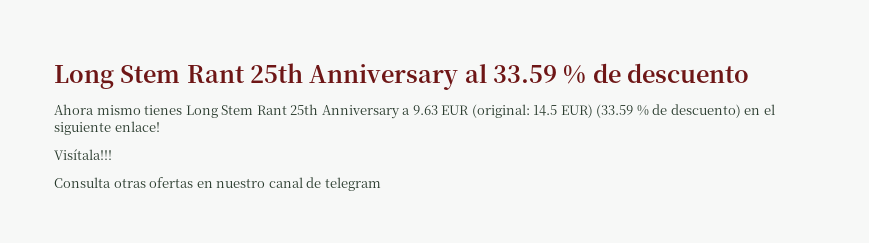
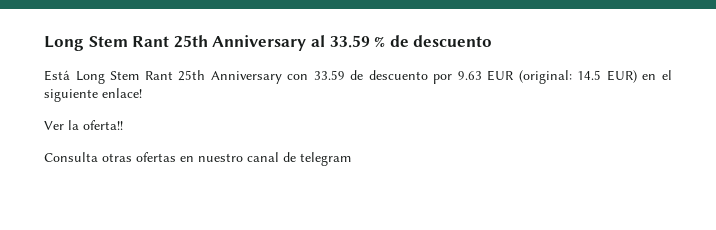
[54,104,411,119] Ahora mismo tienes Long Stem Rant 25th Anniversary a -> [44,70,453,84] Está Long Stem Rant 25th Anniversary con 33.59 de descuento por
[596,104,741,118] (33.59 % de descuento) -> (637, 76) none
[54,149,112,160] Visítala!!! -> [44,120,123,130] Ver la oferta!!

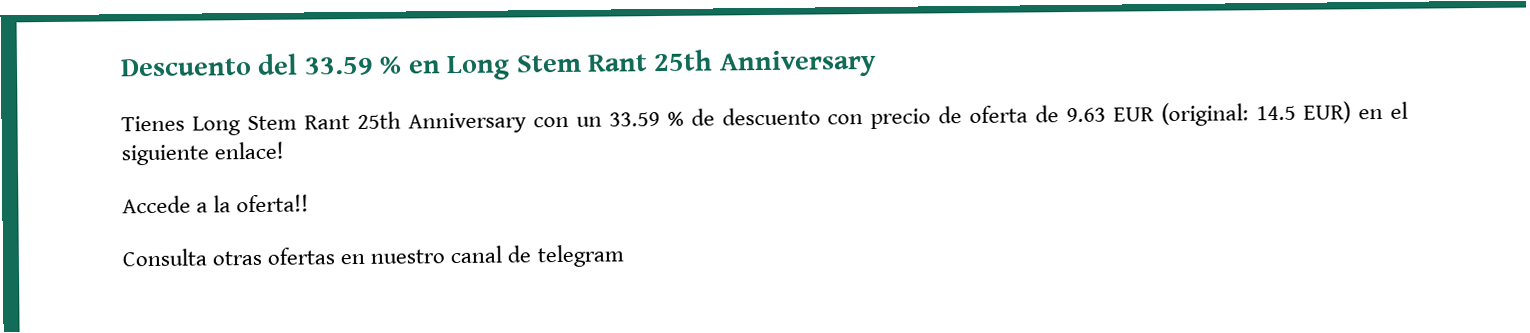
[44,35,493,51] [44,70,70,81] Long Stem Rant 25th Anniversary al 33.59 % de descuento // Está -> [120,49,877,81] [121,115,185,132] Descuento del 33.59 % en Long Stem Rant 25th Anniversary // Tienes
[313,70,453,84] 33.59 de descuento por -> [575,105,1060,129] un 33.59 % de descuento con precio de oferta de
[44,121,64,130] Ver -> [122,195,209,214] Accede a

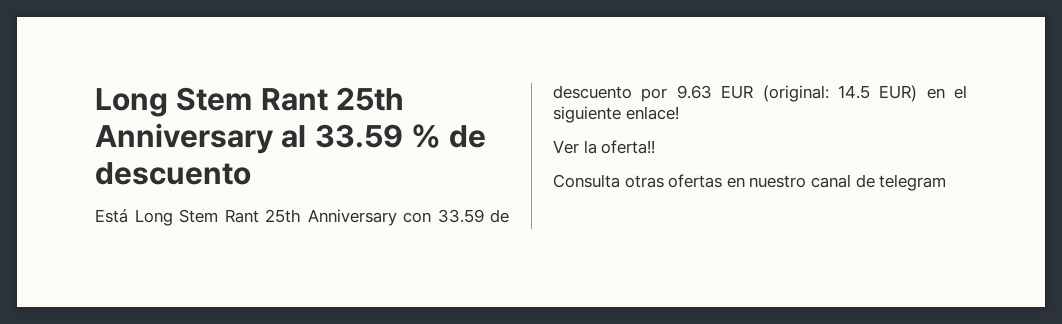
[120,49,877,81] [121,115,185,132] Descuento del 33.59 % en Long Stem Rant 25th Anniversary // Tienes -> [95,87,405,117] [95,123,487,154] [95,162,251,185] [95,209,128,223] Long Stem Rant 25th Anniversary al 33.59 % de descuento // Está
[575,105,1060,129] un 33.59 % de descuento con precio de oferta de -> [437,209,509,223] [553,85,668,102] 33.59 de descuento por
[122,195,209,214] Accede a -> [553,140,579,154] Ver

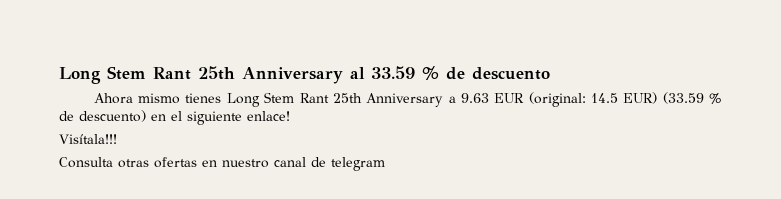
[95,209,509,226] [553,85,668,102] Está Long Stem Rant 25th Anniversary con 33.59 de descuento por -> [93,92,456,107] Ahora mismo tienes Long Stem Rant 25th Anniversary a
(918, 93) none -> [662,92,723,104] [59,110,146,122] (33.59 % de descuento)
[553,140,656,154] Ver la oferta!! -> [59,134,117,144] Visítala!!!

